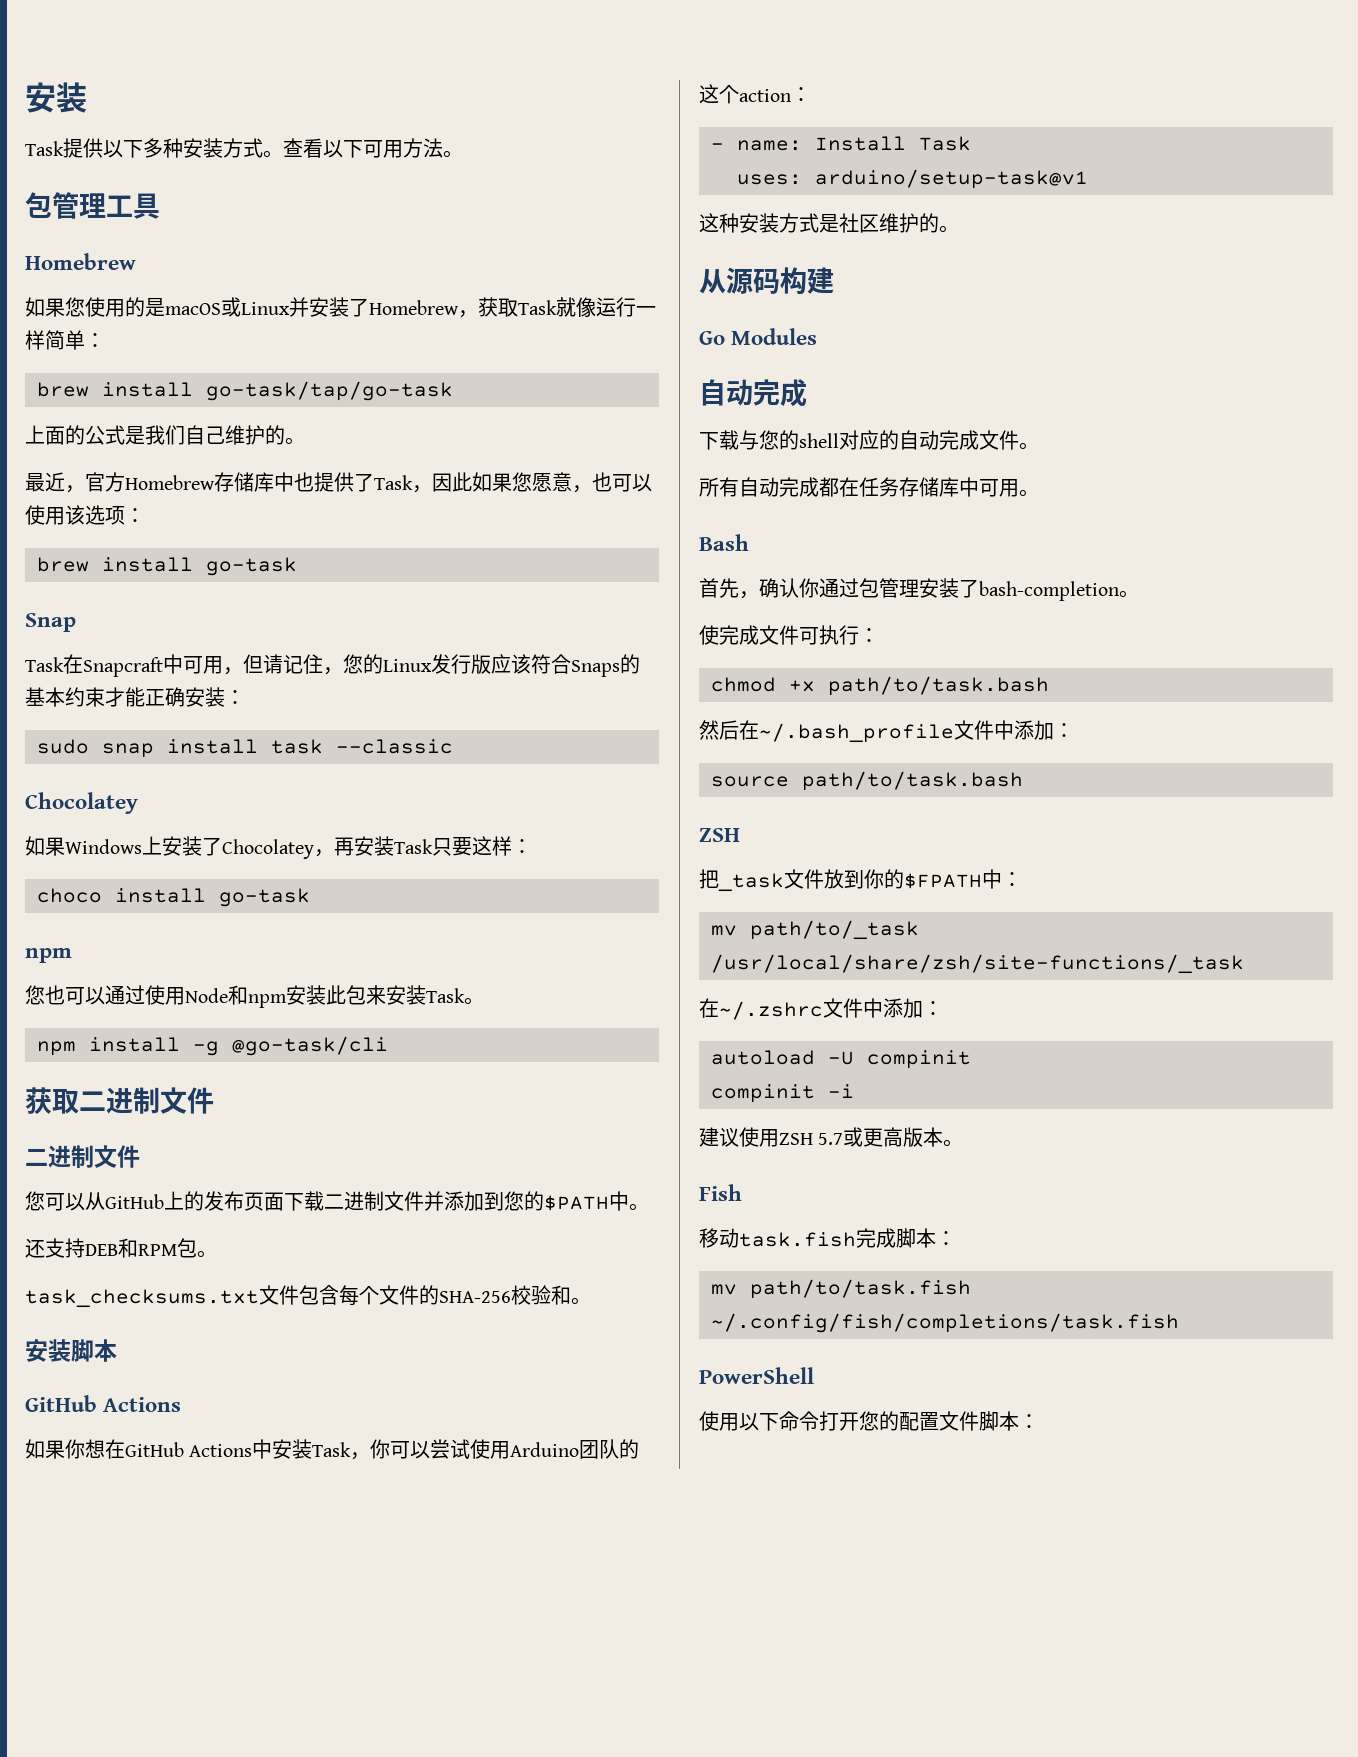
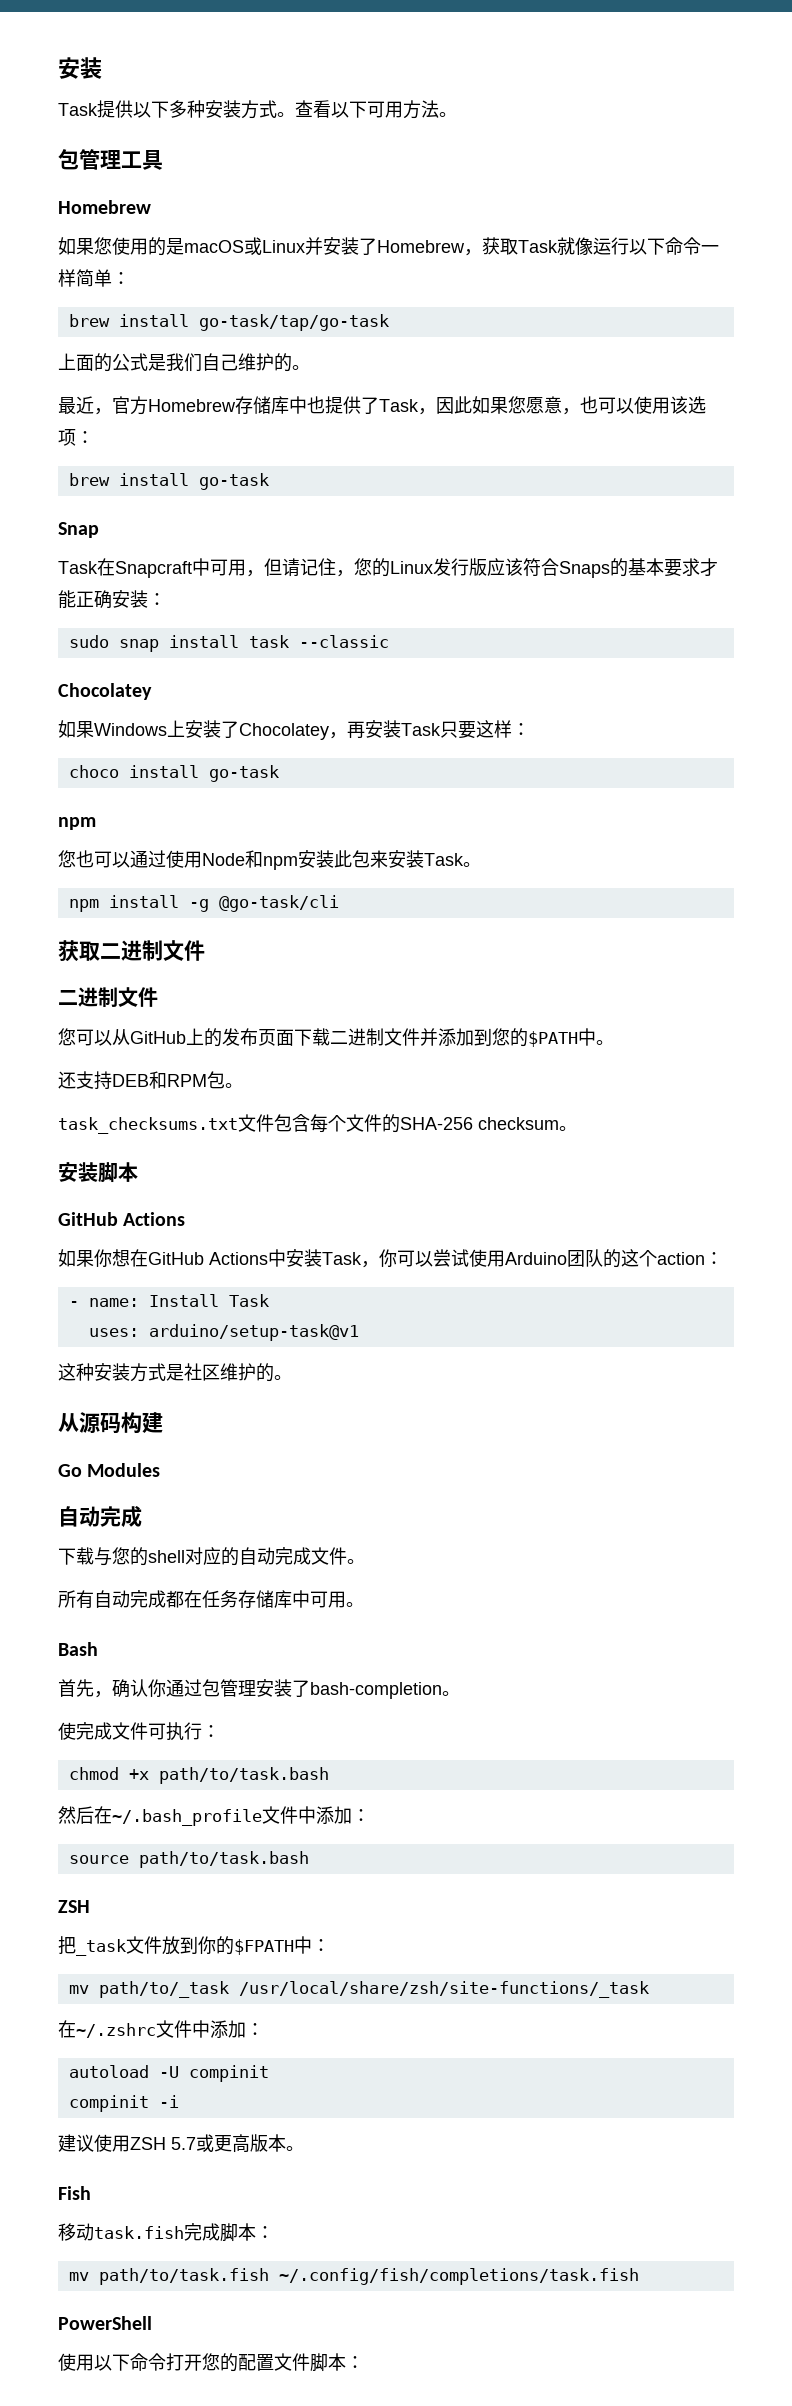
(636, 307) none -> [629,237,701,255] 以下命令
[65,687,105,707] 约束 -> [664,558,700,577] 要求
[511,1285,571,1305] 校验和 -> [478,1117,559,1130] checksum

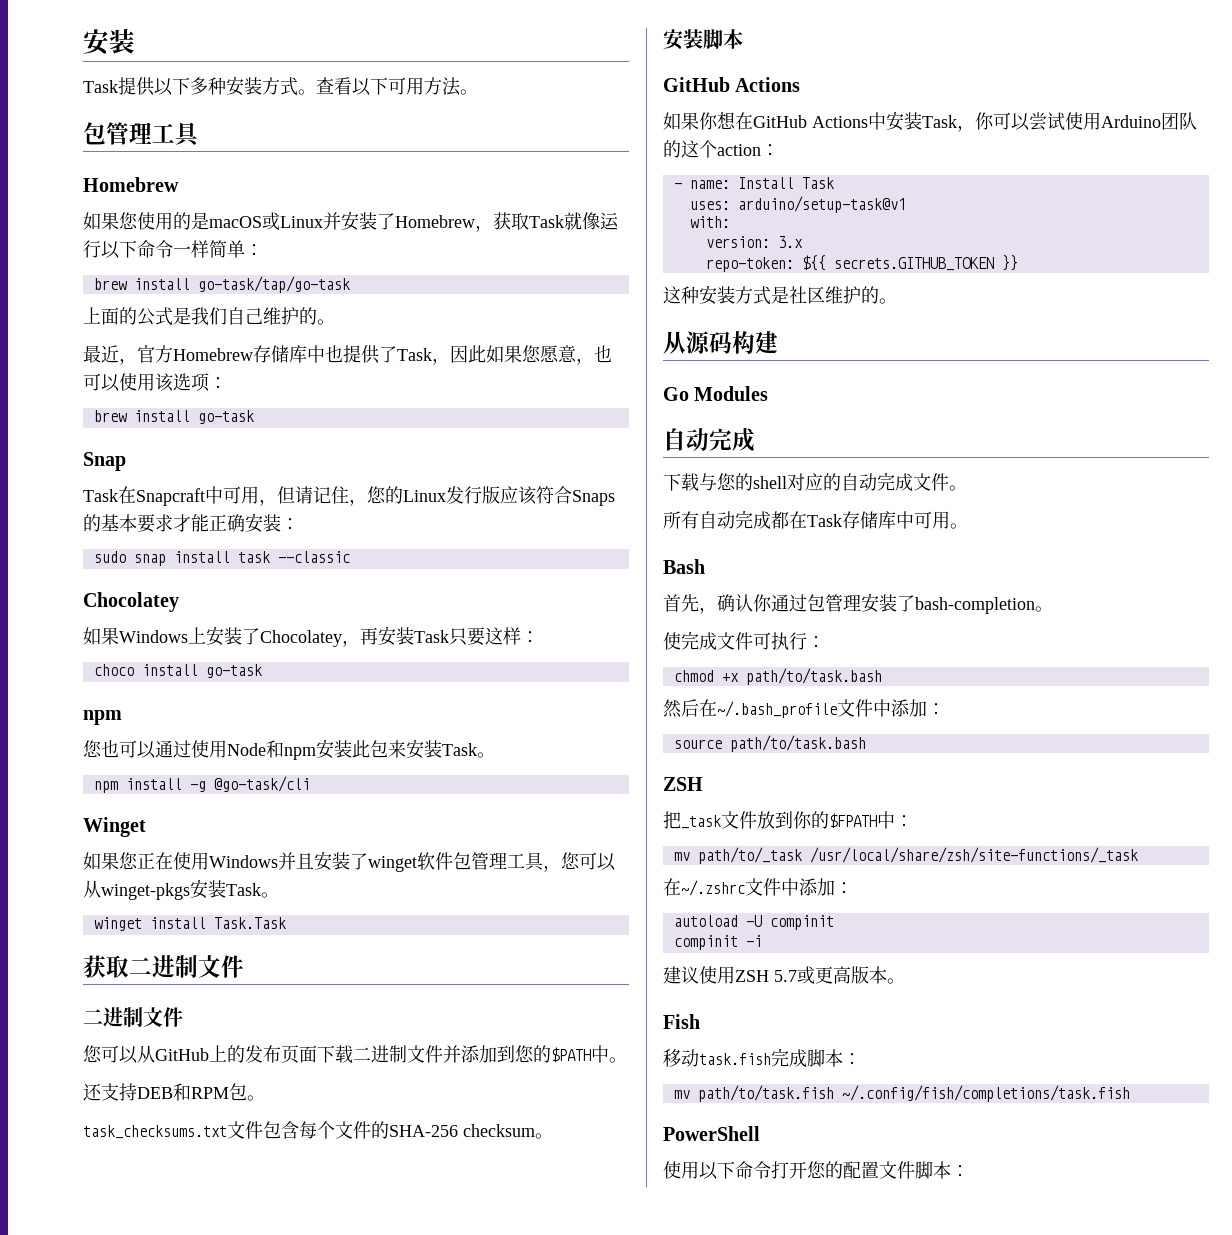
(339, 903) none -> [83,817,146,837] [83,851,616,872] [83,879,279,900] [93,917,286,931] // Winget // 如果您正在使用Windows并且安装了winget软件包管理工具，您可以从winget-pkgs安装Task。 // winget install Task.Task
(359, 1332) none -> [689,216,730,228] [705,236,803,248] [705,255,1018,272] // with: // version: 3.x // repo-token: ${{ secrets.GITHUB_TOKEN }}
[202,1590,238,1608] 任务 -> [807,514,842,527] Task

